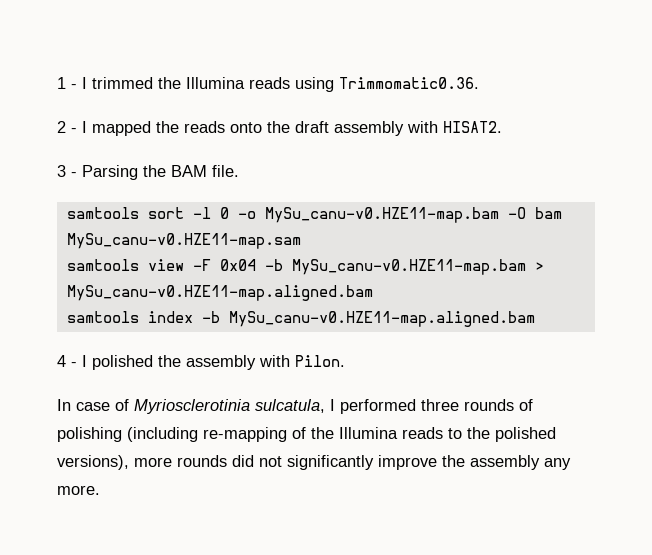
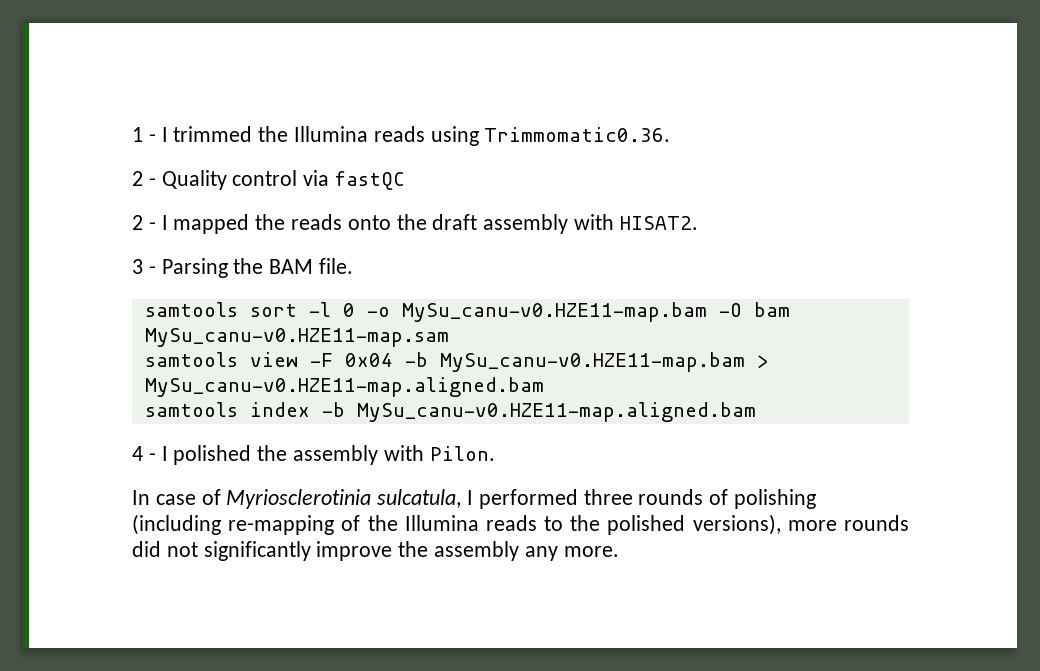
(479, 83) none -> [132,170,406,190] // 2 - Quality control via fastQC

